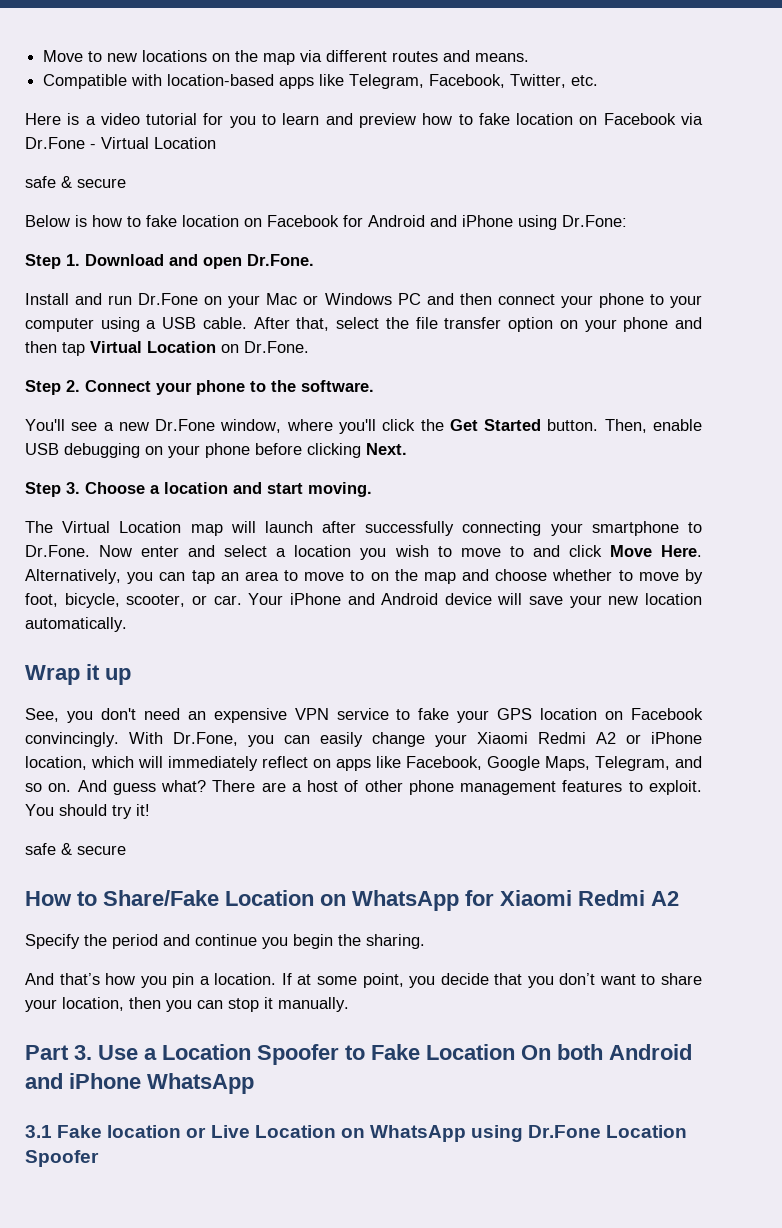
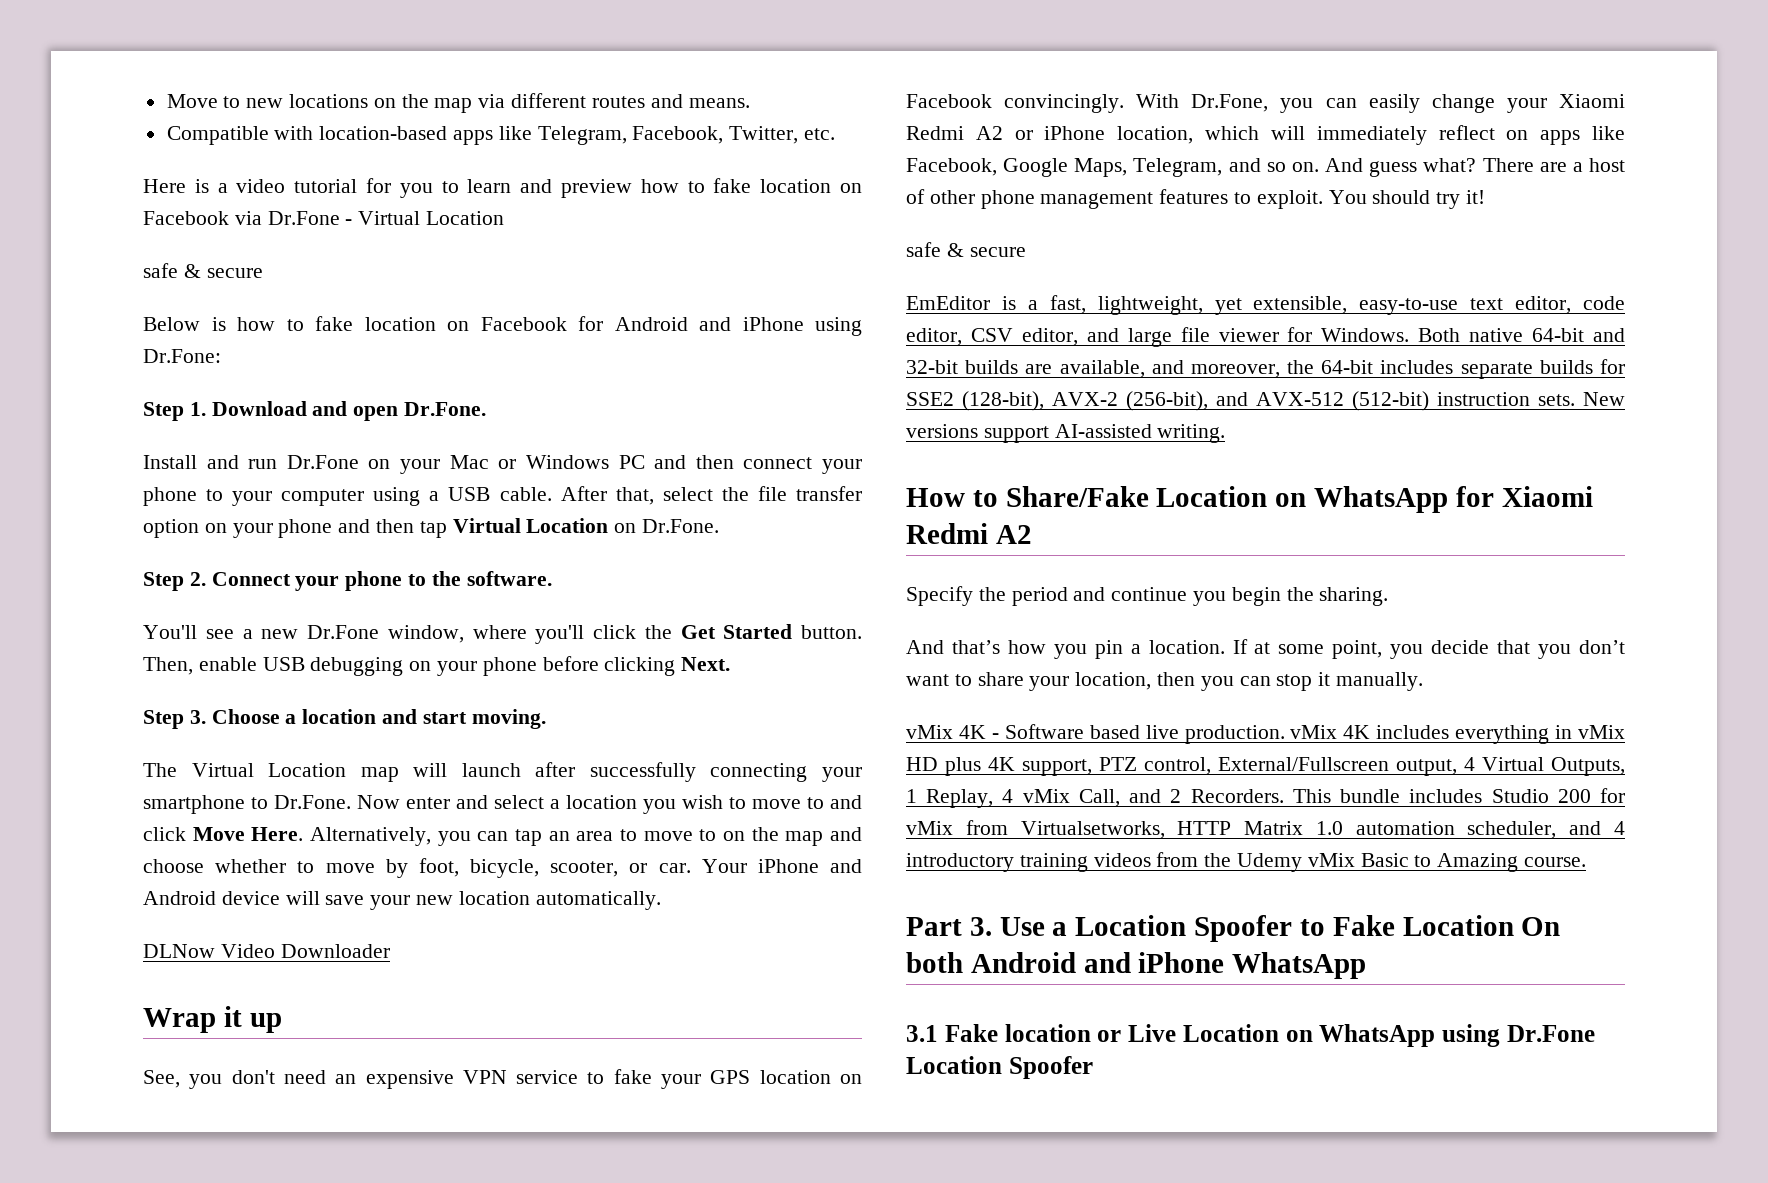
(127, 624) none -> [143,944,390,958] // DLNow Video Downloader
(126, 850) none -> [906,295,1625,315] [906,327,1625,347] [906,359,1625,379] [906,391,1625,411] [906,424,1226,443] // EmEditor is a fast, lightweight, yet extensible, easy-to-use text editor, code editor, CSV editor, and large file viewer for Windows. Both native 64-bit and 32-bit builds are available, and moreover, the 64-bit includes separate builds for SSE2 (128-bit), AVX-2 (256-bit), and AVX-512 (512-bit) instruction sets. New versions support AI-assisted writing.
(349, 1004) none -> [906,724,1625,744] [906,757,1625,776] [906,788,1625,808] [906,820,1625,839] [906,852,1587,872] // vMix 4K - Software based live production. vMix 4K includes everything in vMix HD plus 4K support, PTZ control, External/Fullscreen output, 4 Virtual Outputs, 1 Replay, 4 vMix Call, and 2 Recorders. This bundle includes Studio 200 for vMix from Virtualsetworks, HTTP Matrix 1.0 automation scheduler, and 4 introductory training videos from the Udemy vMix Basic to Amazing course.

